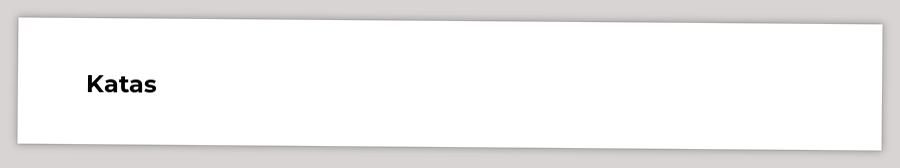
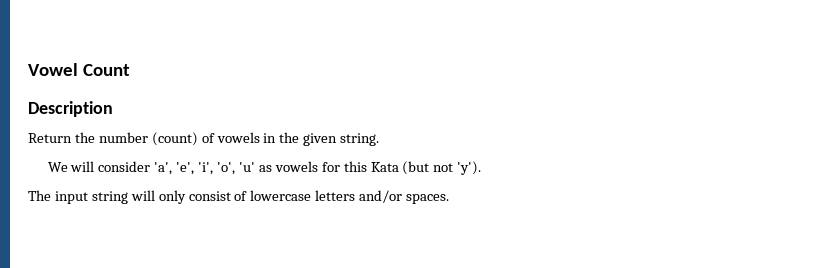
[85,75,158,93] Katas -> [28,63,131,76] [28,101,113,117] [28,132,380,146] [47,161,482,175] [28,190,450,204] Vowel Count // Description // Return the number (count) of vowels in the given string. // We will consider 'a', 'e', 'i', 'o', 'u' as vowels for this Kata (but not 'y'). // The input string will only consist of lowercase letters and/or spaces.

